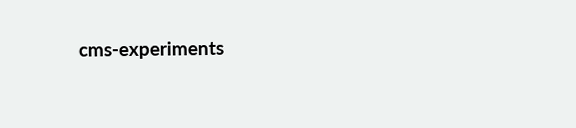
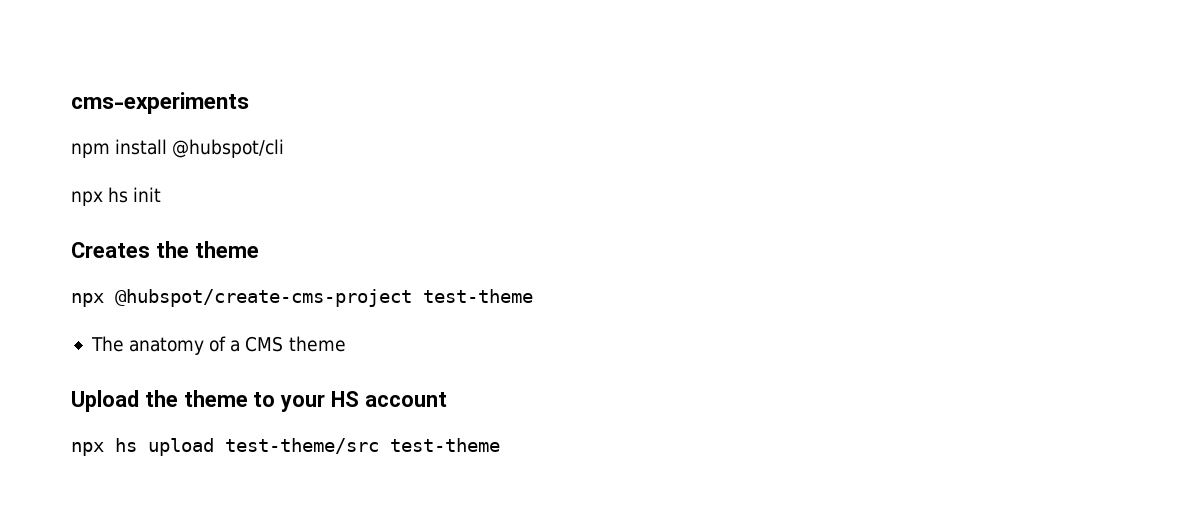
(224, 50) none -> [71,139,285,158] [71,187,162,206] [71,241,259,258] [71,289,533,307] [90,336,346,355] [71,390,447,412] [71,438,500,456] // npm install @hubspot/cli // npx hs init // Creates the theme // npx @hubspot/create-cms-project test-theme // The anatomy of a CMS theme // Upload the theme to your HS account // npx hs upload test-theme/src test-theme

